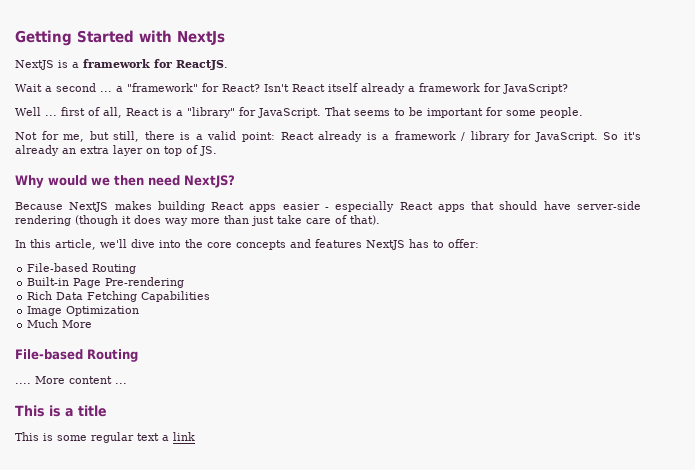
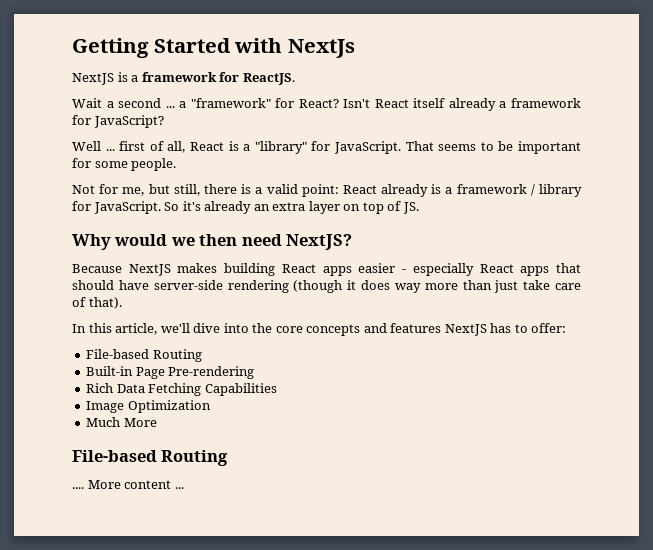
[15,405,107,417] [15,432,195,443] // This is a title // This is some regular text a link -> (184, 488) none

